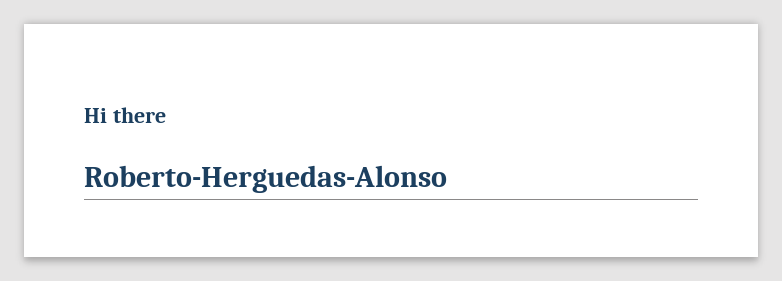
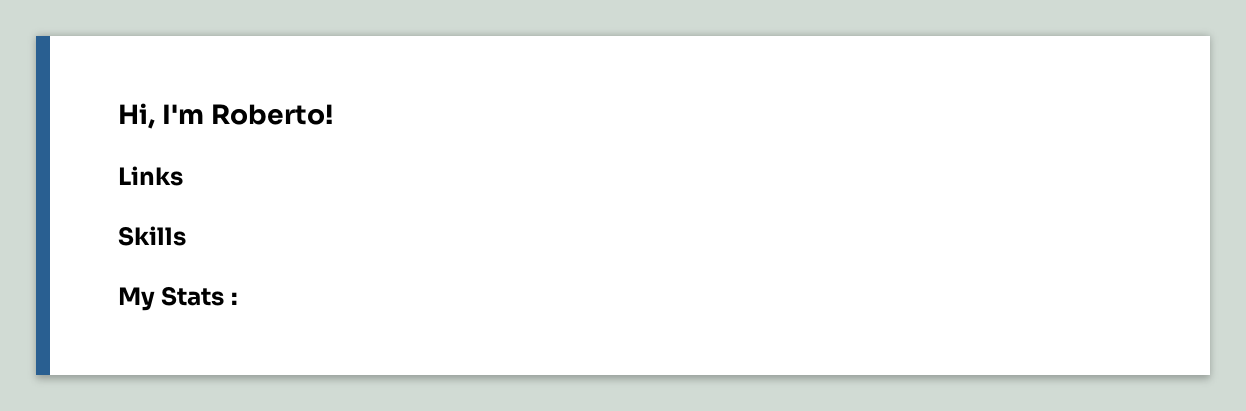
[84,107,166,123] [84,165,447,193] Hi there // Roberto-Herguedas-Alonso -> [118,103,334,129] [118,166,183,186] [118,226,186,246] [118,286,238,311] Hi, I'm Roberto! // Links // Skills // My Stats :

